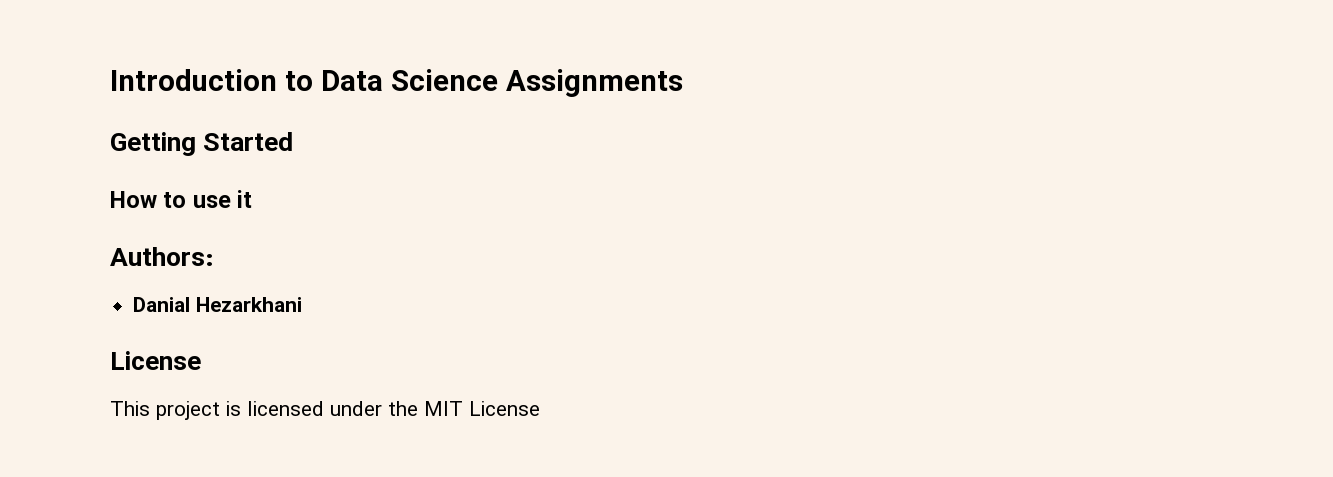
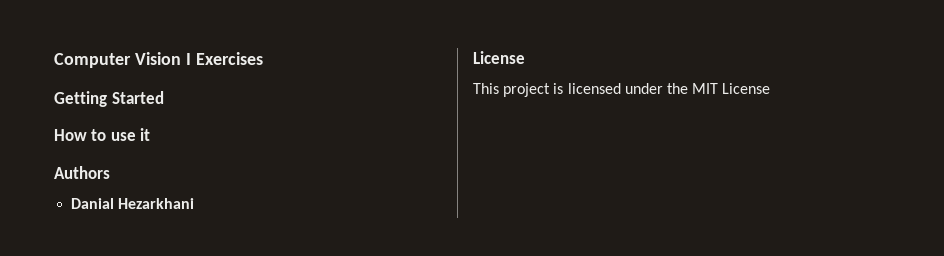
[110,69,683,97] Introduction to Data Science Assignments -> [54,52,263,68] Computer Vision I Exercises
[110,247,214,266] Authors: -> [54,166,110,179] Authors

